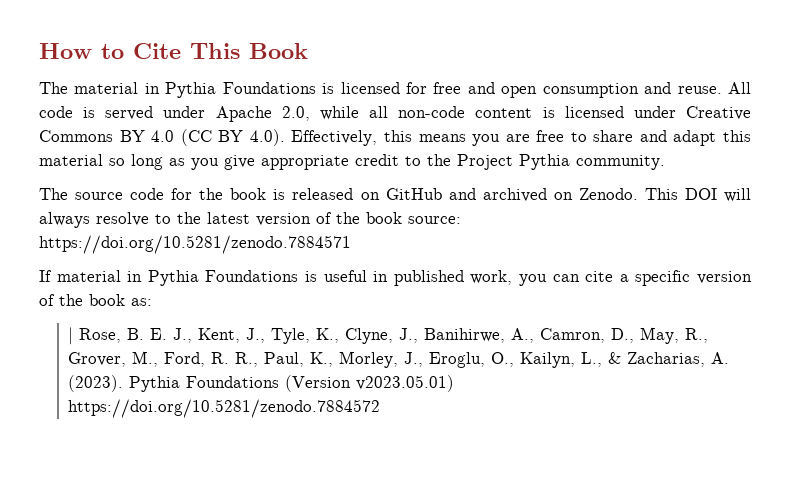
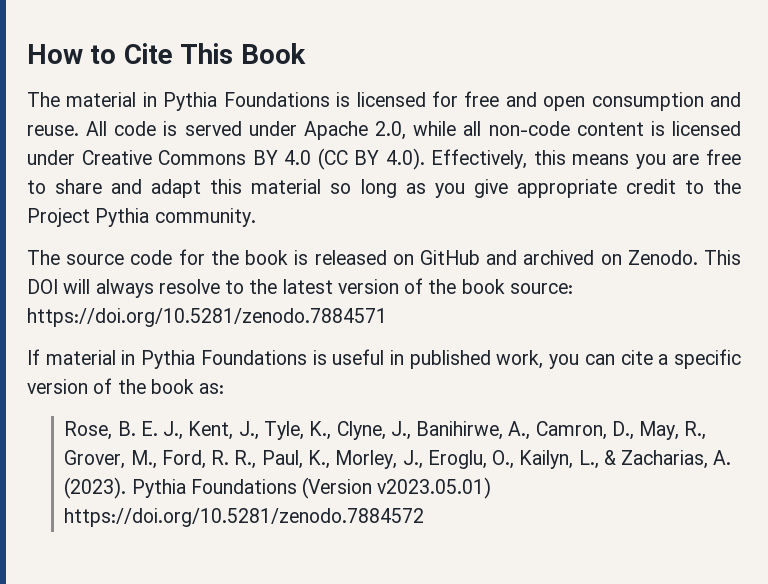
[68,327,74,345] | -> (225, 388) none

